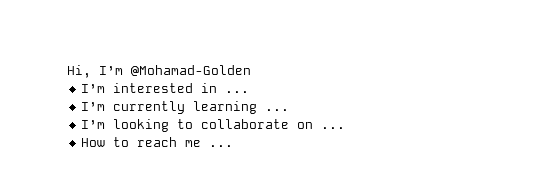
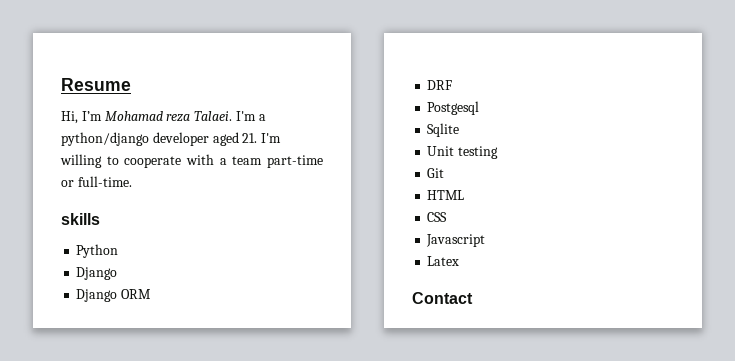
(67, 71) none -> [61,78,131,91] Resume //
[131,65,251,76] [81,83,250,93] [81,101,290,114] [81,119,346,132] [81,137,234,147] @Mohamad-Golden // I’m interested in ... // I’m currently learning ... // I’m looking to collaborate on ... // How to reach me ... -> [104,111,266,122] [61,132,282,146] [60,154,323,168] [61,176,132,187] [61,213,100,225] [76,244,119,258] [76,267,118,280] [76,289,152,302] [427,80,453,90] [427,101,480,115] [427,123,460,137] [427,146,499,159] [427,168,445,178] [427,190,465,200] [427,212,448,222] [426,234,486,247] [427,256,460,266] [412,292,473,304] Mohamad reza Talaei. I'm a python/django developer aged 21. I'm willing to cooperate with a team part-time or full-time. // skills // Python // Django // Django ORM // DRF // Postgesql // Sqlite // Unit testing // Git // HTML // CSS // Javascript // Latex // Contact

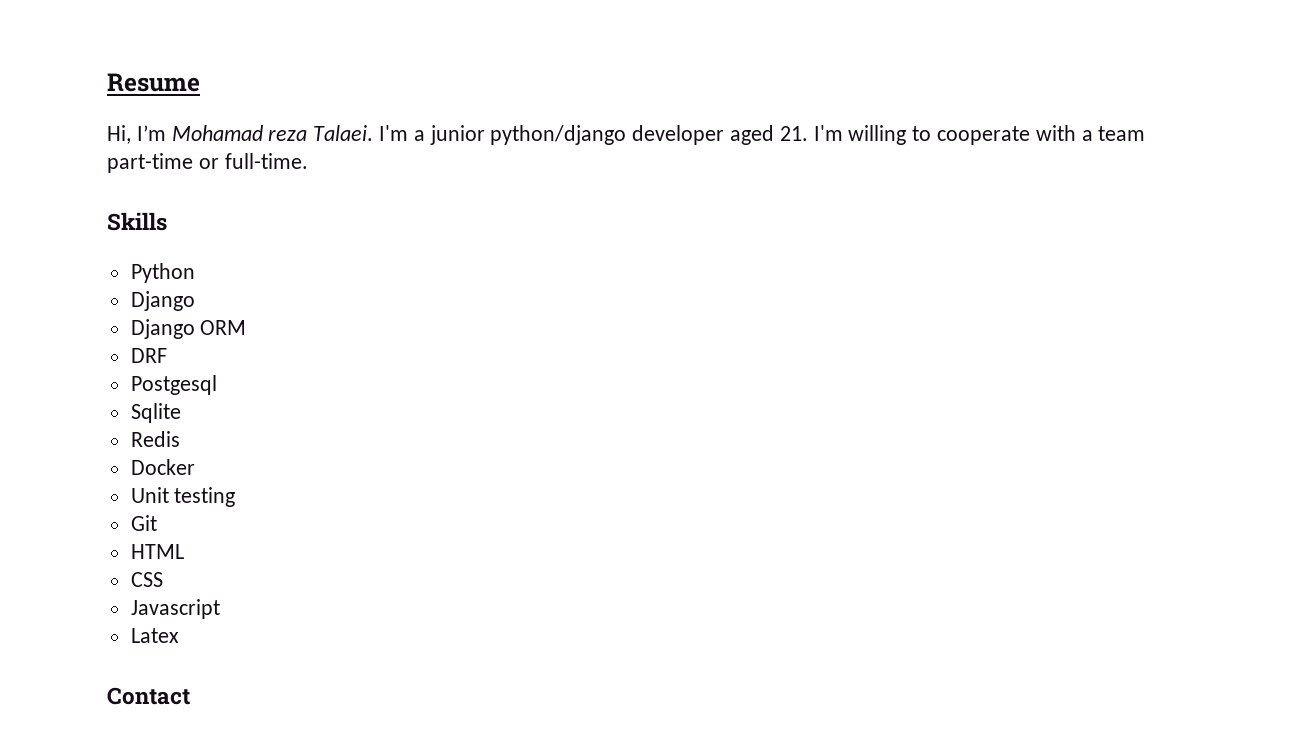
(266, 117) none -> [429,125,485,145] junior
[61,213,100,225] skills -> [107,212,167,231] Skills
(460, 130) none -> [130,431,180,447] [130,459,195,475] // Redis // Docker

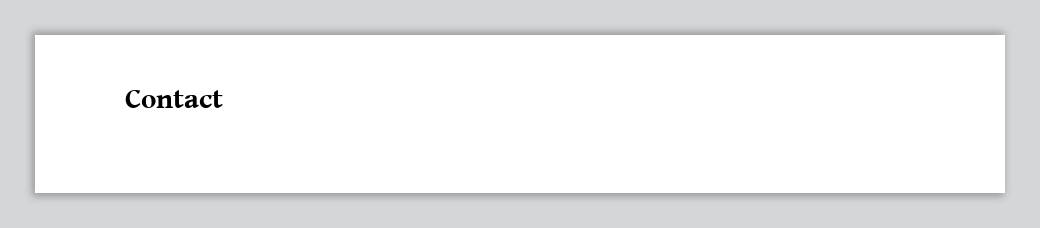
[107,73,200,92] [107,125,1146,145] [107,153,308,173] [107,212,167,231] [130,263,195,283] [130,291,195,311] [130,319,247,339] [130,348,167,363] [130,375,217,395] [130,403,181,423] [130,431,180,447] [130,459,195,475] [130,487,236,507] [130,515,157,531] [130,544,184,559] [130,572,163,587] [130,599,220,619] [130,628,179,643] Resume // Hi, I’m Mohamad reza Talaei. I'm a junior python/django developer aged 21. I'm willing to cooperate with a team part-time or full-time. // Skills // Python // Django // Django ORM // DRF // Postgesql // Sqlite // Redis // Docker // Unit testing // Git // HTML // CSS // Javascript // Latex // -> (125, 98) none

